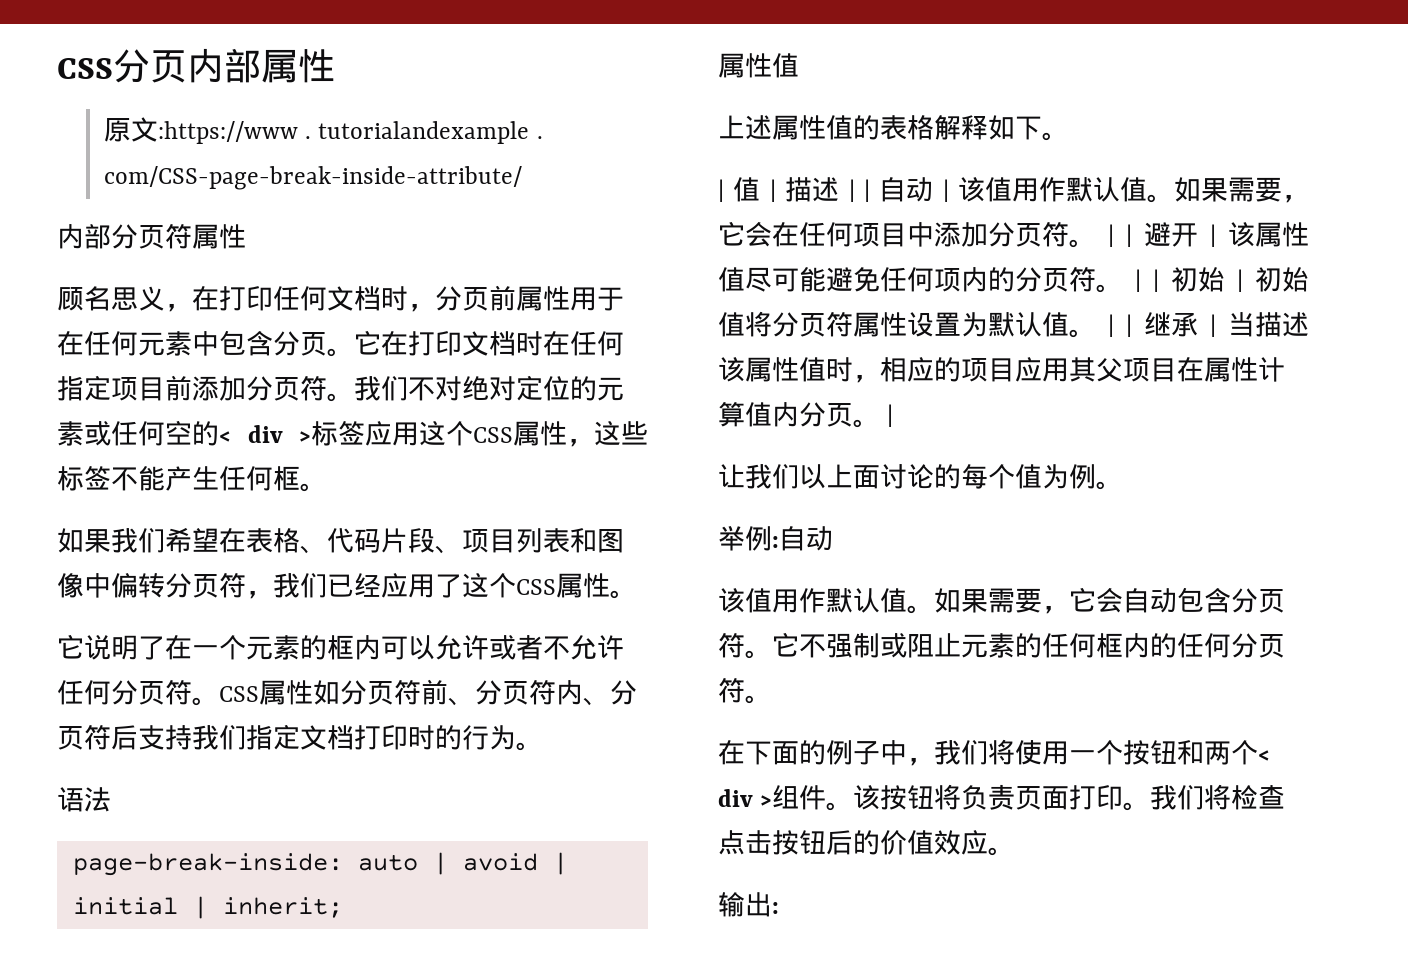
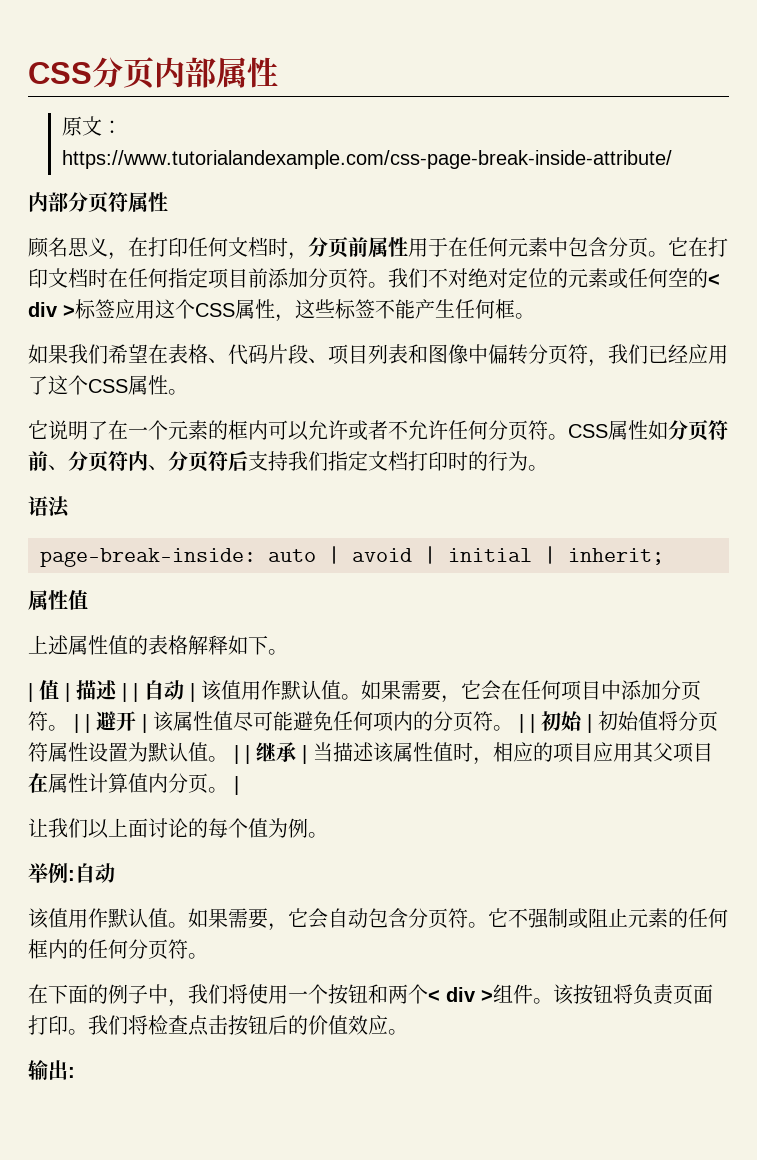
[158,121,543,144] [104,166,523,190] :https://www . tutorialandexample . com/CSS-page-break-inside-attribute/ -> [101,120,122,134] [61,150,672,169] ：https://www.tutorialandexample.com/css-page-break-inside-attribute/

